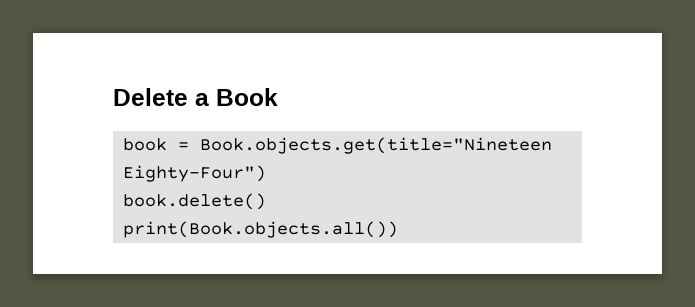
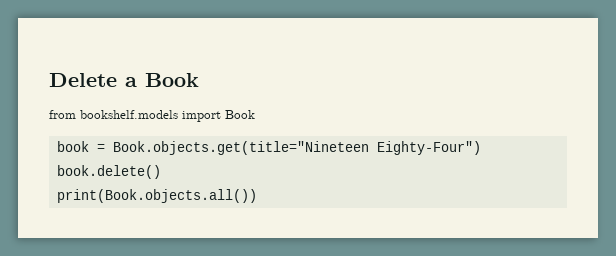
(278, 97) none -> [49,110,255,122] // from bookshelf.models import Book

